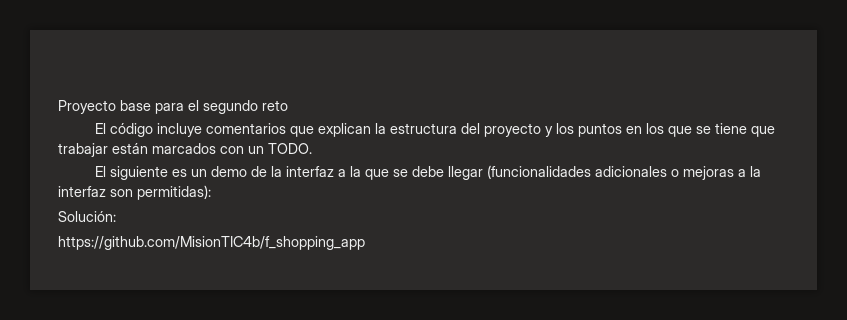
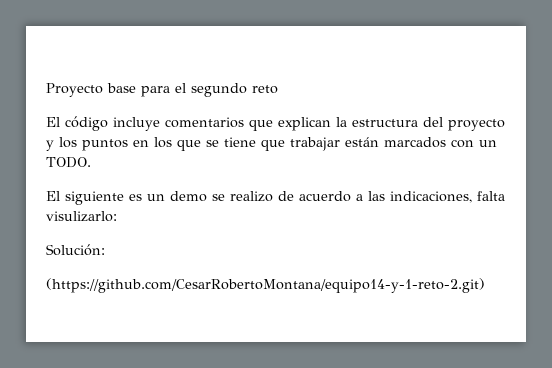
[251,165,762,180] [58,185,211,200] de la interfaz a la que se debe llegar (funcionalidades adicionales o mejoras a la interfaz son permitidas): -> [212,191,505,203] [46,211,117,222] se realizo de acuerdo a las indicaciones, falta visulizarlo:
[58,236,365,250] https://github.com/MisionTIC4b/f_shopping_app -> [46,278,485,293] (https://github.com/CesarRobertoMontana/equipo14-y-1-reto-2.git)

